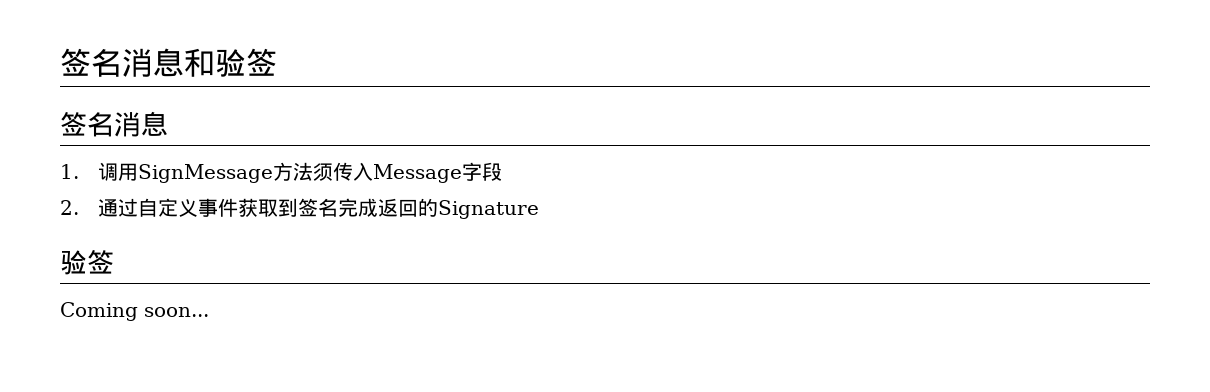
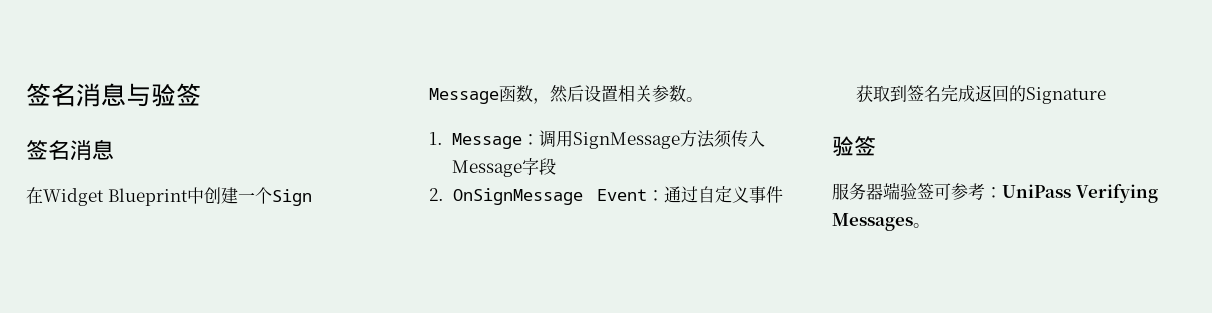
[60,48,215,77] 签名消息和 -> [26,83,151,107] 签名消息与
(168, 123) none -> [26,187,312,206] [429,85,703,104] // 在Widget Blueprint中创建一个Sign Message函数，然后设置相关参数。
(79, 171) none -> [451,133,539,149] Message：
(79, 207) none -> [452,188,664,205] OnSignMessage Event：
[60,302,209,321] Coming soon... -> [832,182,1158,203] [832,213,930,231] 服务器端验签可参考：UniPass Verifying Messages。

